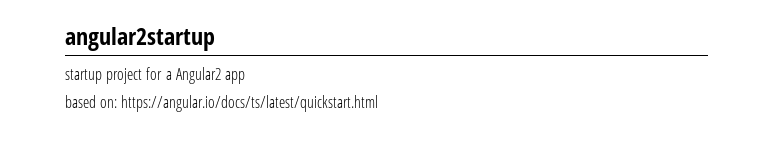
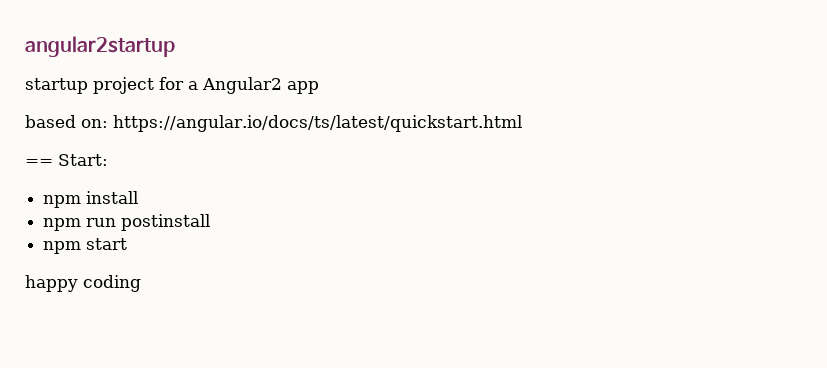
(379, 103) none -> [25,154,108,166] [43,191,139,208] [43,214,211,231] [43,238,128,254] [25,275,141,292] // == Start: // npm install // npm run postinstall // npm start // happy coding

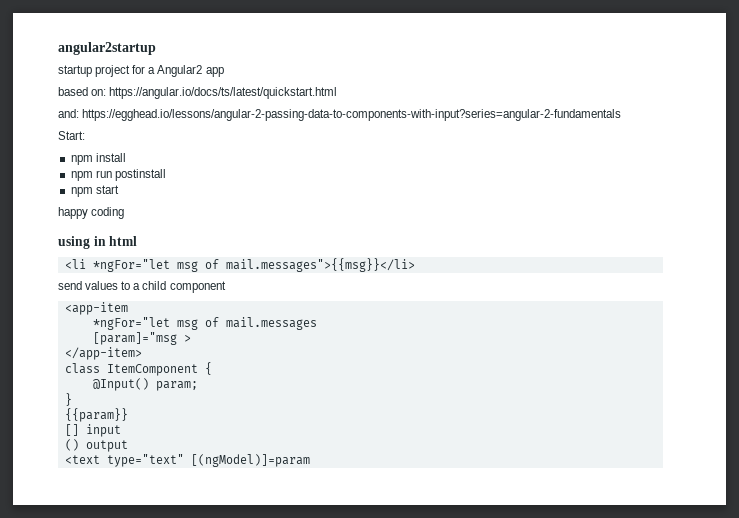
[25,159,53,166] == -> [58,109,622,121] and: https://egghead.io/lessons/angular-2-passing-data-to-components-with-input?series=angular-2-fundamentals //
(141, 283) none -> [58,236,138,249] [64,258,415,272] [58,281,226,293] [64,302,128,315] [92,317,317,330] [92,332,191,345] [64,347,142,360] [64,362,212,376] [92,378,198,391] [64,393,72,406] [64,408,128,422] [64,424,121,437] [64,439,128,452] [64,454,310,467] // using in html // <li *ngFor="let msg of mail.messages">{{msg}}</li> // send values to a child component // <app-item // *ngFor="let msg of mail.messages // [param]="msg > // </app-item> // class ItemComponent { // @Input() param; // } // {{param}} // [] input // () output // <text type="text" [(ngModel)]=param

